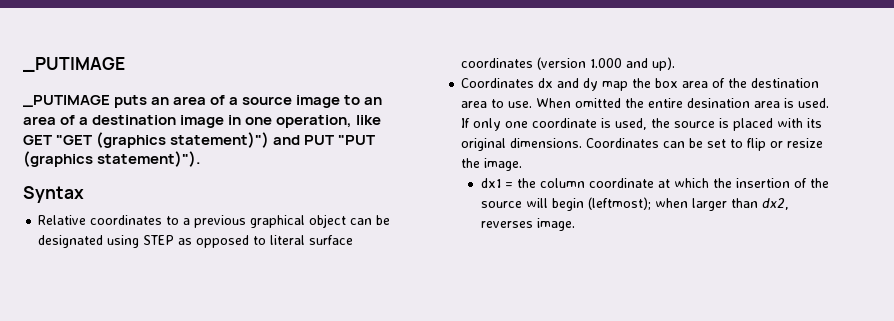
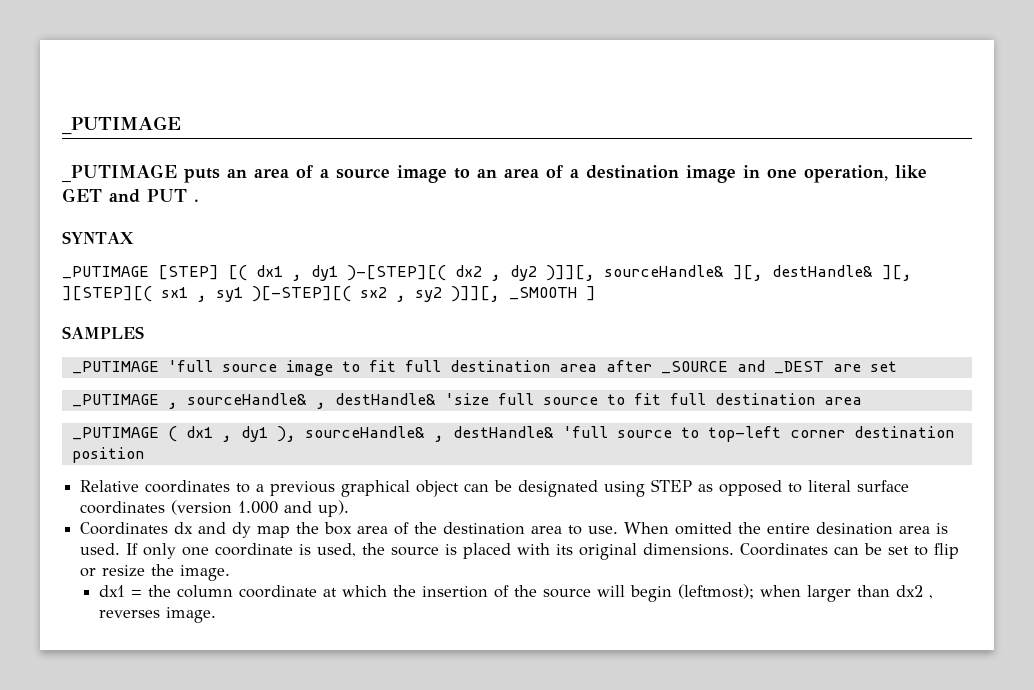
[56,132,376,148] [23,151,202,167] [23,186,84,203] "GET (graphics statement)") and PUT "PUT (graphics statement)"). // Syntax -> [109,189,199,203] [62,231,134,244] [62,265,912,281] [62,286,596,302] [62,326,144,339] [71,360,897,376] [71,393,862,409] [71,426,954,442] [71,447,144,463] and PUT . // SYNTAX // _PUTIMAGE [STEP] [( dx1 , dy1 )-[STEP][( dx2 , dy2 )]][, sourceHandle& ][, destHandle& ][, ][STEP][( sx1 , sy1 )[-STEP][( sx2 , sy2 )]][, _SMOOTH ] // SAMPLES // _PUTIMAGE 'full source image to fit full destination area after _SOURCE and _DEST are set // _PUTIMAGE , sourceHandle& , destHandle& 'size full source to fit full destination area // _PUTIMAGE ( dx1 , dy1 ), sourceHandle& , destHandle& 'full source to top-left corner destination position
[761,198,789,210] dx2, -> [895,585,933,599] dx2 ,

